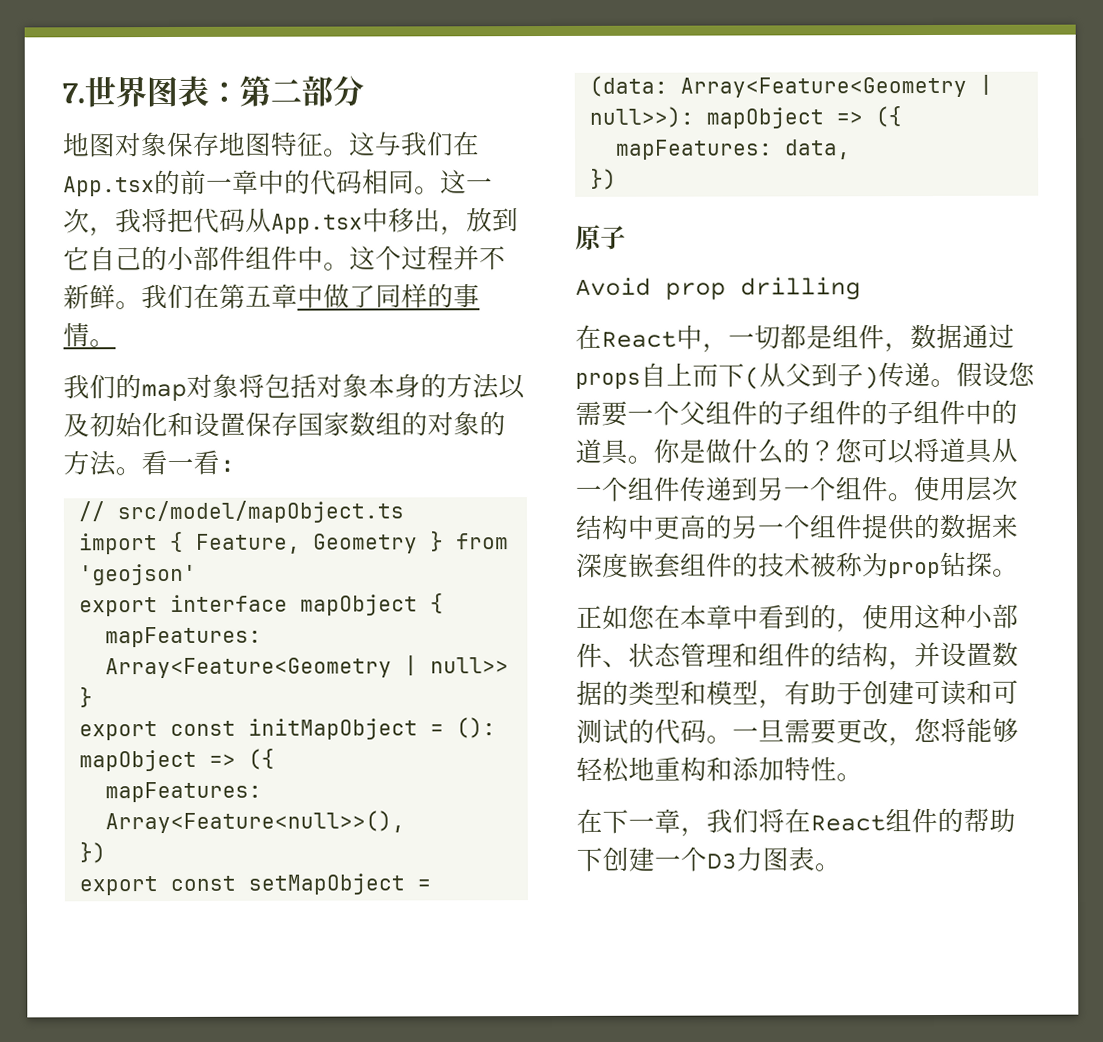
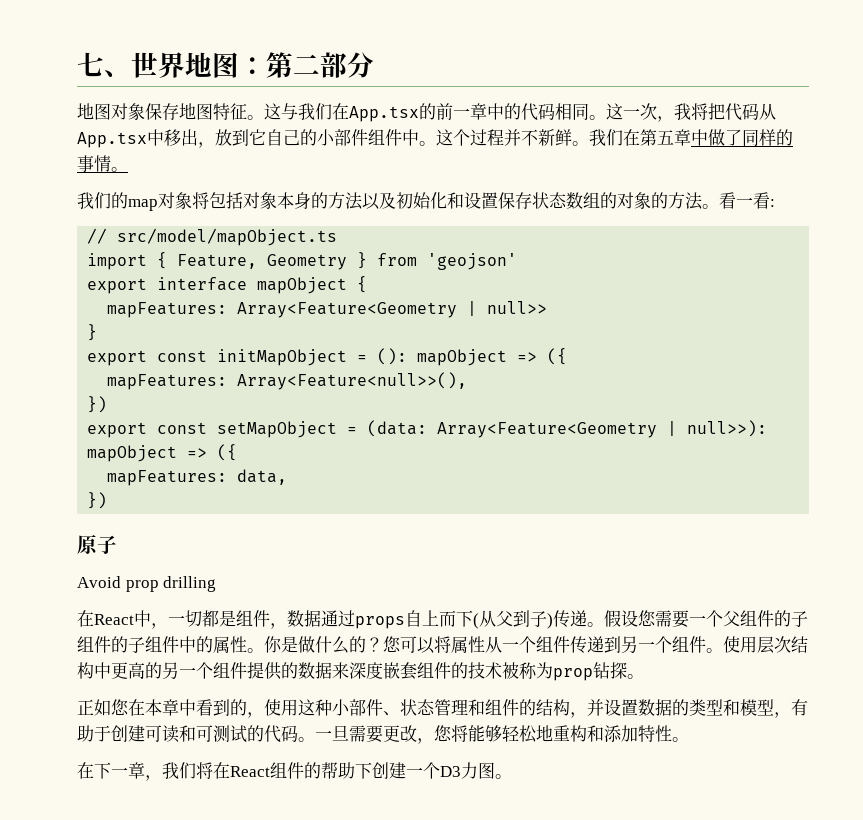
[62,75,209,108] 7.世界图表 -> [77,52,239,78] 七、世界地图
[297,411,350,437] 国家 -> [532,192,567,209] 状态
[575,438,629,465] 道具 -> [213,636,247,653] 属性
[939,437,993,464] 道具 -> [451,636,485,653] 属性
[788,846,815,872] 表 -> (495, 770) none

